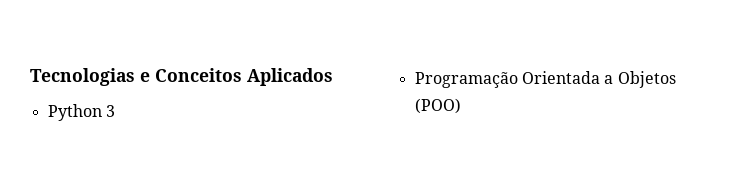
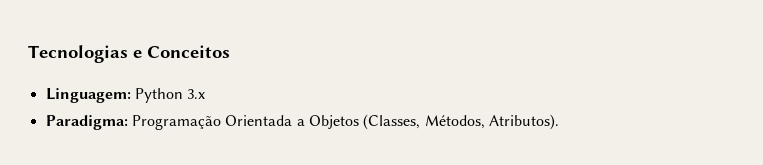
[247,68,333,86] [47,104,115,121] Aplicados // Python 3 // -> [45,88,206,103] [45,115,128,130] // Linguagem: Python 3.x // Paradigma:
[414,98,461,114] (POO) -> [363,114,559,130] (Classes, Métodos, Atributos).

